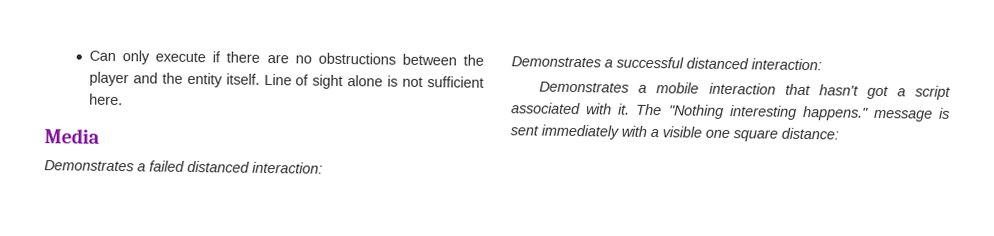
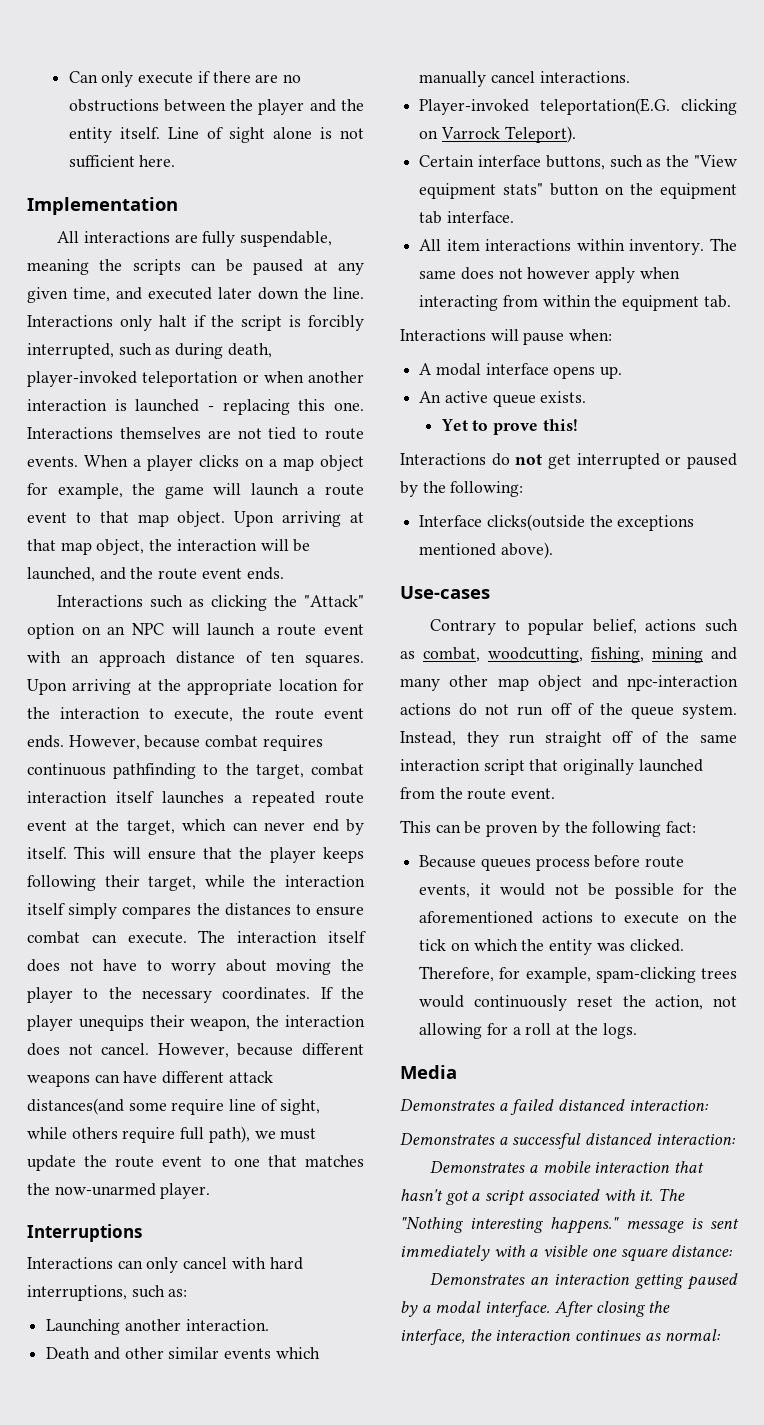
(123, 99) none -> [27,197,178,215] [57,231,332,247] [27,259,365,275] [27,287,364,303] [27,315,364,331] [27,343,272,359] [27,371,364,387] [27,399,364,415] [27,427,364,440] [27,455,364,471] [27,483,364,499] [27,511,364,527] [27,539,311,555] [27,567,284,582] [57,595,364,611] [27,623,364,639] [27,651,364,667] [27,679,364,695] [27,707,364,722] [27,735,323,751] [27,763,364,779] [27,791,364,807] [27,819,364,835] [27,846,364,863] [27,875,365,891] [27,903,364,919] [27,930,367,944] [27,959,364,975] [27,987,364,1003] [27,1015,365,1031] [27,1043,364,1058] [27,1071,273,1087] [27,1098,320,1115] [27,1126,317,1143] [27,1155,364,1171] [27,1183,211,1199] [27,1224,142,1242] [27,1257,303,1273] [27,1285,188,1301] [46,1319,269,1335] [46,1347,320,1360] [419,71,630,87] [419,98,737,115] [419,126,576,143] [419,155,737,170] [419,183,737,199] [419,211,514,224] [419,238,737,255] [419,267,680,283] [419,295,731,311] [400,329,613,345] [419,363,623,379] [419,391,587,407] [440,419,578,435] [400,453,737,469] [400,481,524,497] [419,514,695,531] [419,542,553,559] [400,586,490,599] [430,619,738,635] [400,647,737,663] [400,675,738,691] [400,703,737,719] [400,731,737,747] [400,759,703,775] [400,787,556,800] [400,820,697,837] [419,855,685,871] [419,883,737,899] [419,911,737,924] [419,939,684,955] [419,966,737,983] [419,995,737,1011] [419,1023,637,1039] // Implementation // All interactions are fully suspendable, meaning the scripts can be paused at any given time, and executed later down the line. Interactions only halt if the script is forcibly interrupted, such as during death, player-invoked teleportation or when another interaction is launched - replacing this one. Interactions themselves are not tied to route events. When a player clicks on a map object for example, the game will launch a route event to that map object. Upon arriving at that map object, the interaction will be launched, and the route event ends. // Interactions such as clicking the "Attack" option on an NPC will launch a route event with an approach distance of ten squares. Upon arriving at the appropriate location for the interaction to execute, the route event ends. However, because combat requires continuous pathfinding to the target, combat interaction itself launches a repeated route event at the target, which can never end by itself. This will ensure that the player keeps following their target, while the interaction itself simply compares the distances to ensure combat can execute. The interaction itself does not have to worry about moving the player to the necessary coordinates. If the player unequips their weapon, the interaction does not cancel. However, because different weapons can have different attack distances(and some require line of sight, while others require full path), we must update the route event to one that matches the now-unarmed player. // Interruptions // Interactions can only cancel with hard interruptions, such as: // Launching another interaction. // Death and other similar events which manually cancel interactions. // Player-invoked teleportation(E.G. clicking on Varrock Teleport). // Certain interface buttons, such as the "View equipment stats" button on the equipment tab interface. // All item interactions within inventory. The same does not however apply when interacting from within the equipment tab. // Interactions will pause when: // A modal interface opens up. // An active queue exists. // Yet to prove this! // Interactions do not get interrupted or paused by the following: // Interface clicks(outside the exceptions mentioned above). // Use-cases // Contrary to popular belief, actions such as combat, woodcutting, fishing, mining and many other map object and npc-interaction actions do not run off of the queue system. Instead, they run straight off of the same interaction script that originally launched from the route event. // This can be proven by the following fact: // Because queues process before route events, it would not be possible for the aforementioned actions to execute on the tick on which the entity was clicked. Therefore, for example, spam-clicking trees would continuously reset the action, not allowing for a roll at the logs.
(839, 133) none -> [430,1273,738,1290] [400,1301,671,1317] [400,1329,721,1345] // Demonstrates an interaction getting paused by a modal interface. After closing the interface, the interaction continues as normal:

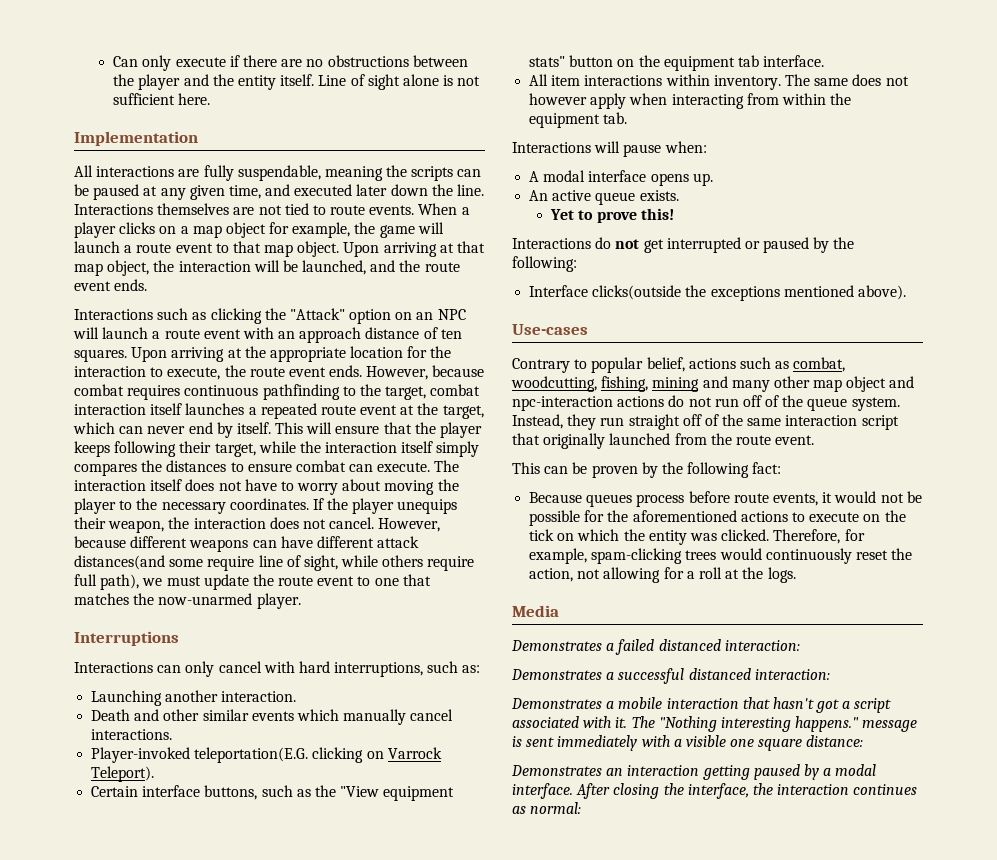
[120,315,364,331] [27,343,272,359] [27,371,364,387] [27,399,364,415] [27,427,113,439] only halt if the script is forcibly interrupted, such as during death, player-invoked teleportation or when another interaction is launched - replacing this one. Interactions -> (153, 209) none

